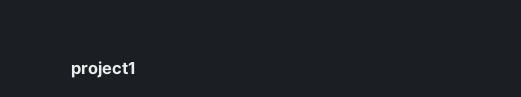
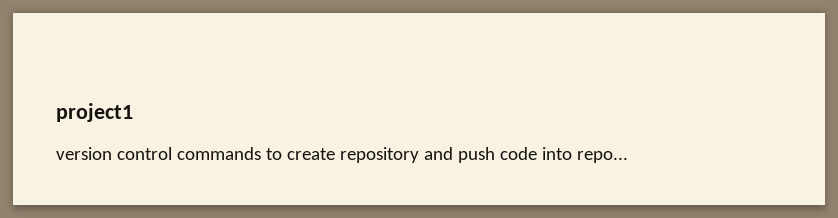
(136, 69) none -> [56,147,628,163] // version control commands to create repository and push code into repo...

